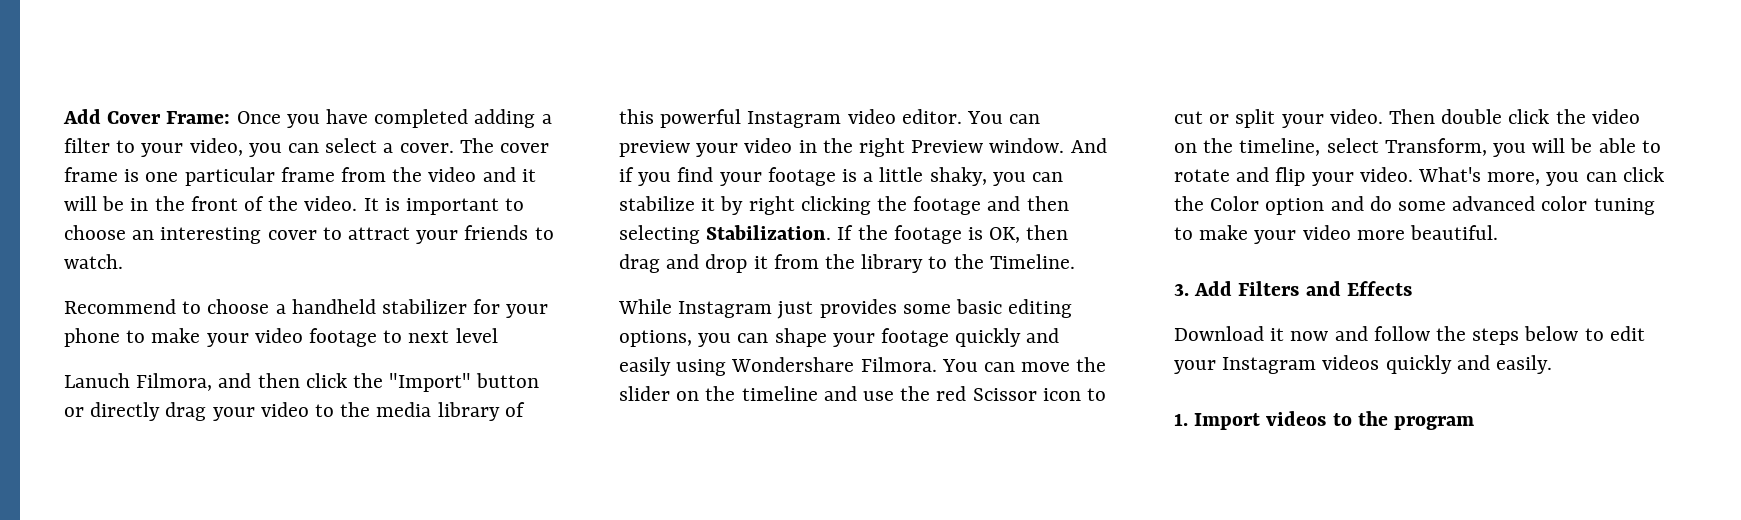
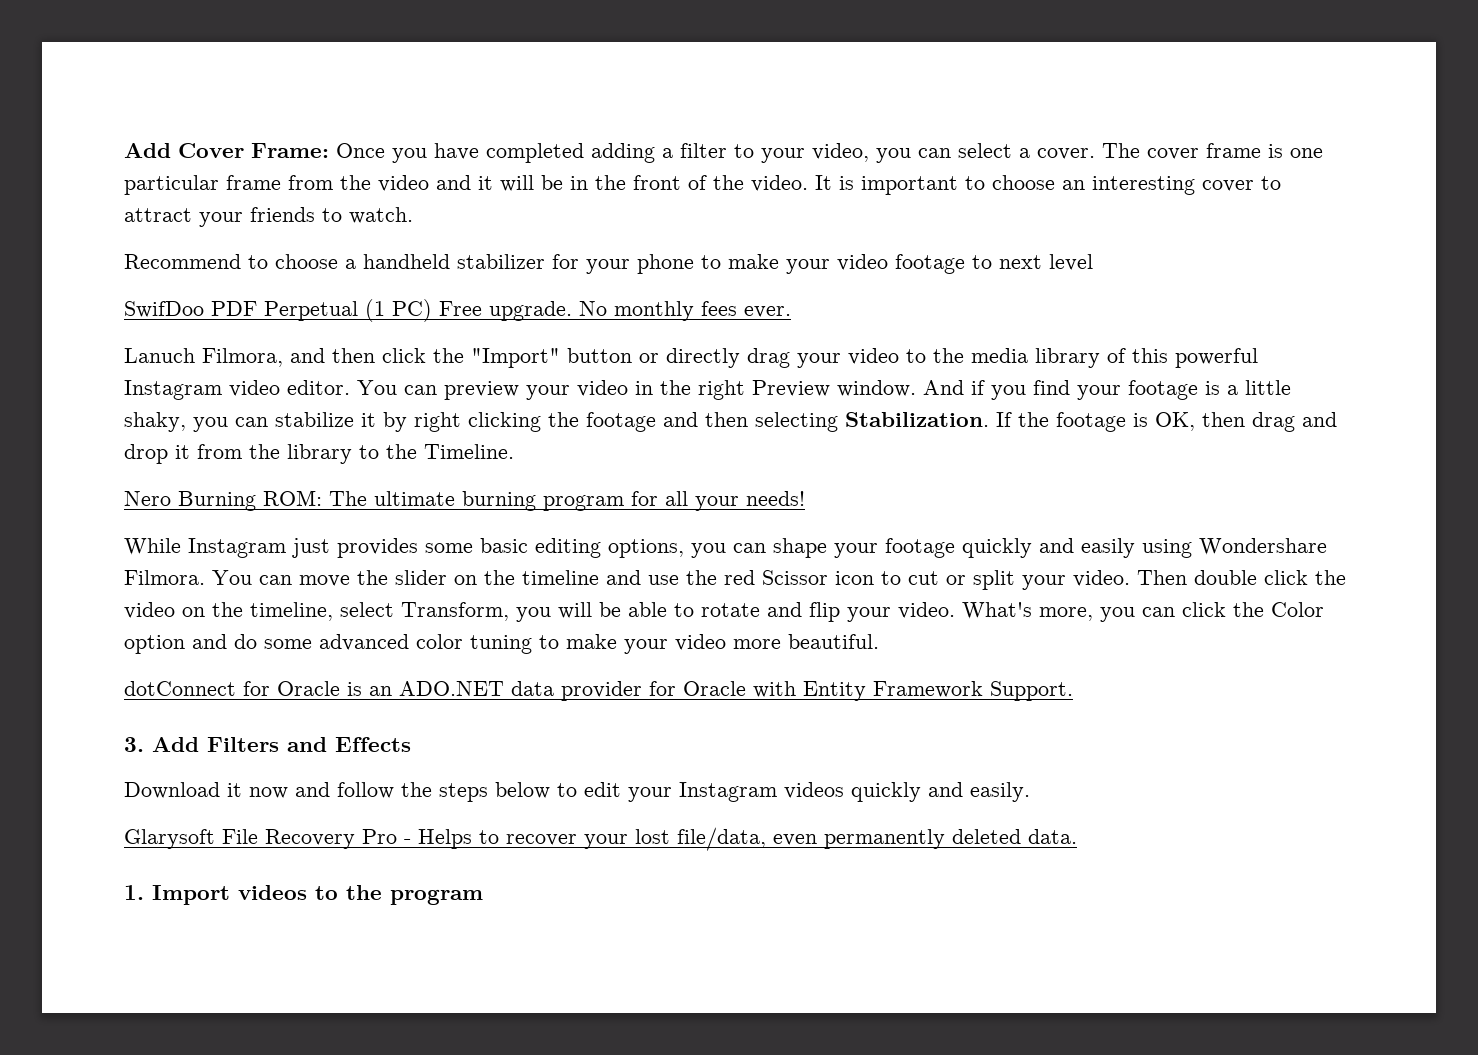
(498, 335) none -> [124,299,791,322] // SwifDoo PDF Perpetual (1 PC) Free upgrade. No monthly fees ever.
(1075, 261) none -> [124,490,805,511] // Nero Burning ROM: The ultimate burning program for all your needs!
(1499, 232) none -> [124,681,1073,701] // dotConnect for Oracle is an ADO.NET data provider for Oracle with Entity Framework Support.
(1553, 364) none -> [124,827,1077,851] // Glarysoft File Recovery Pro - Helps to recover your lost file/data, even permanently deleted data.

